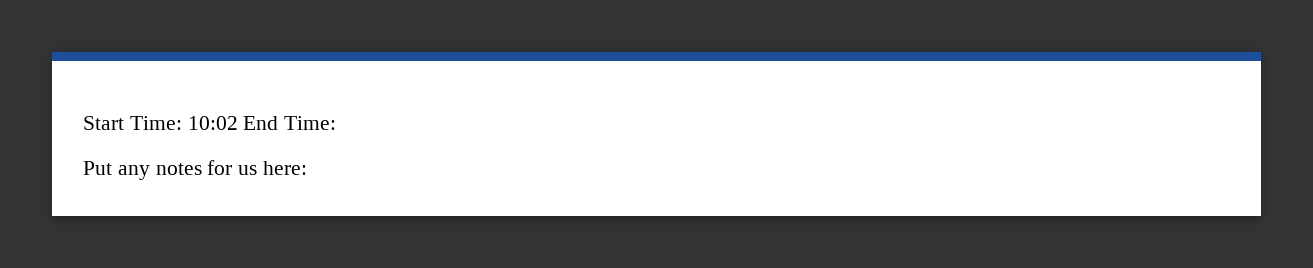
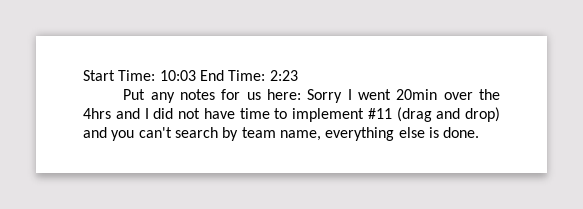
[187,116,238,130] 10:02 -> [159,70,196,81] 10:03
(337, 123) none -> [269,70,298,81] 2:23
(308, 168) none -> [307,89,500,103] [83,107,500,122] [83,127,480,141] Sorry I went 20min over the 4hrs and I did not have time to implement #11 (drag and drop) and you can't search by team name, everything else is done.

